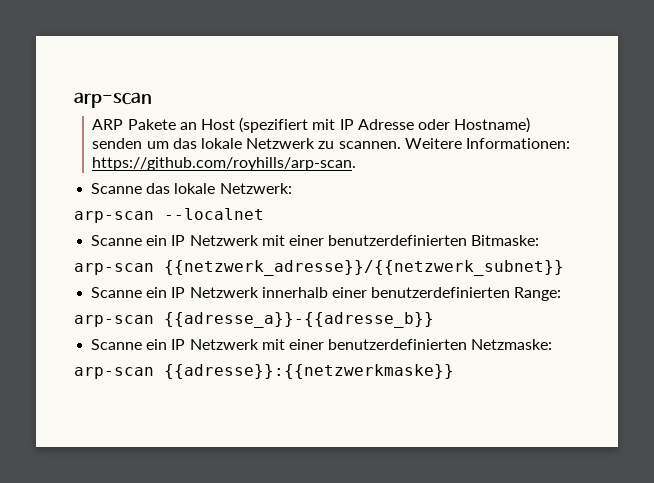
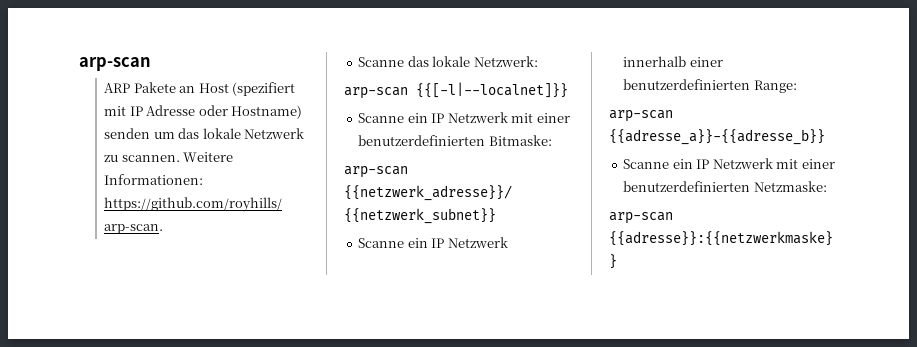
[164,208,264,220] --localnet -> [416,82,568,98] {{[-l|--localnet]}}

